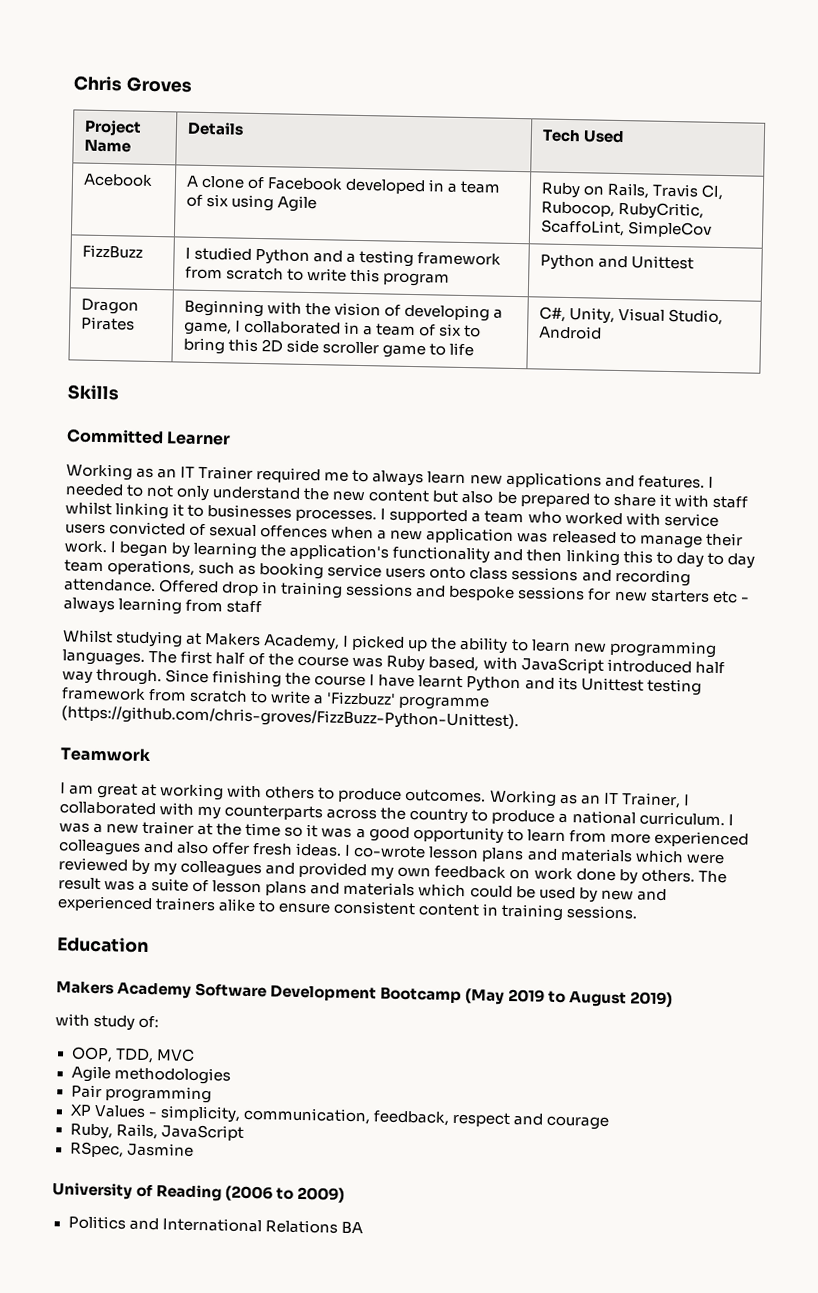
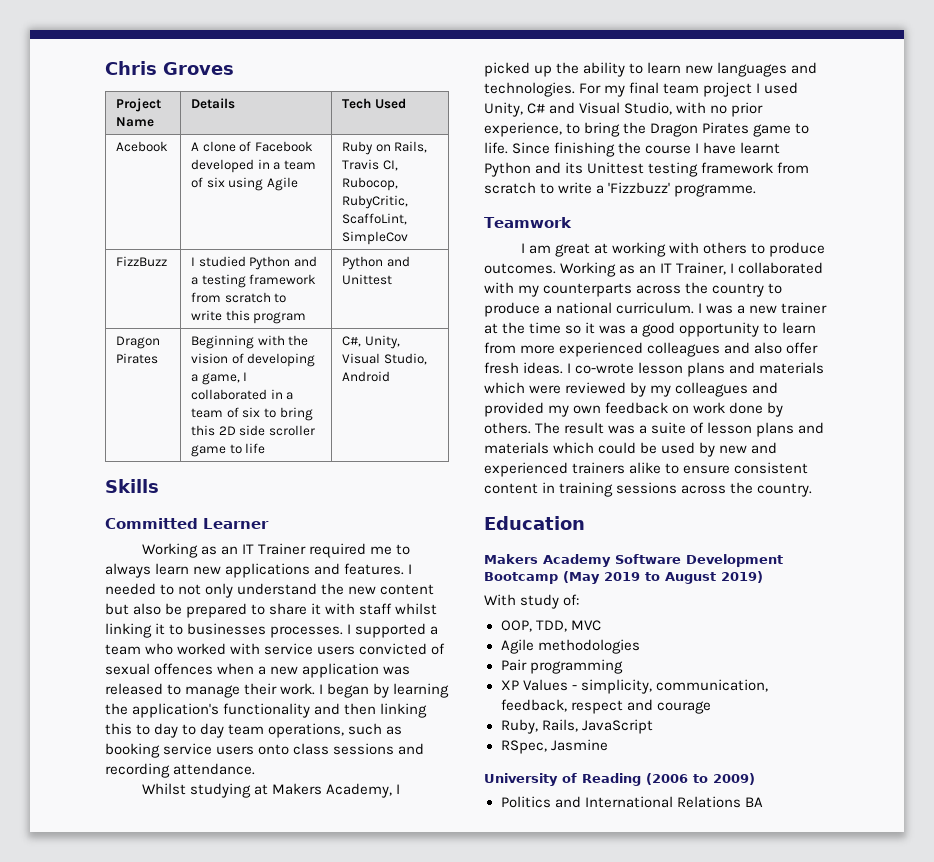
[159,579,750,604] [63,597,263,615] Offered drop in training sessions and bespoke sessions for new starters etc - always learning from staff -> (256, 769) none
[608,639,717,658] [62,649,725,675] [62,668,163,686] programming languages. The first half of the course was Ruby based, with JavaScript introduced half way through. -> [717,62,818,77] [484,82,799,97] [484,102,764,117] [484,122,810,137] [484,142,508,154] languages and technologies. For my final team project I used Unity, C# and Visual Studio, with no prior experience, to bring the Dragon Pirates game to life.
[398,695,491,711] [61,705,519,731] programme (https://github.com/chris-groves/FizzBuzz-Python-Unittest). -> [674,184,757,197] programme.
[566,905,639,920] sessions. -> [616,482,813,497] sessions across the country.
[55,1013,90,1027] with -> [484,594,516,606] With

